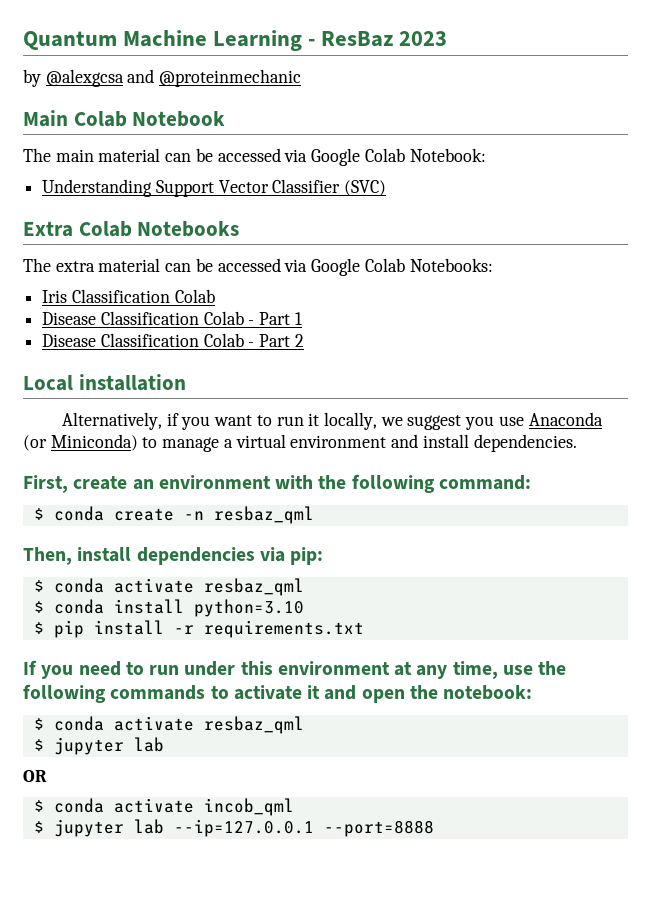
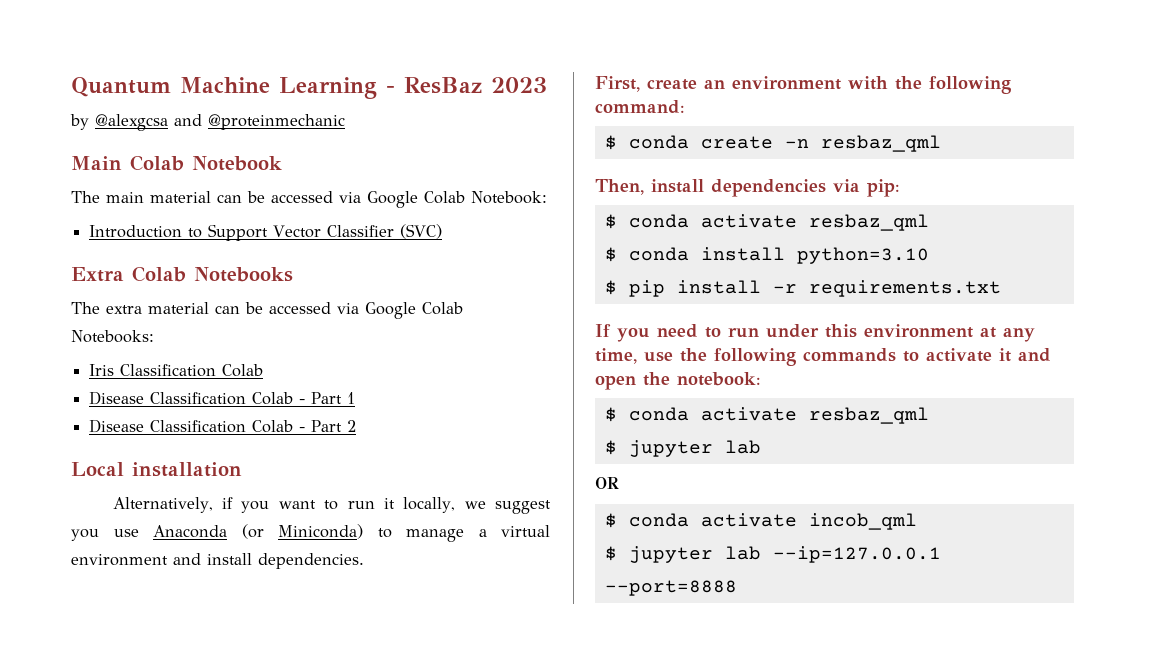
[42,179,153,197] Understanding -> [89,225,203,238] Introduction to

